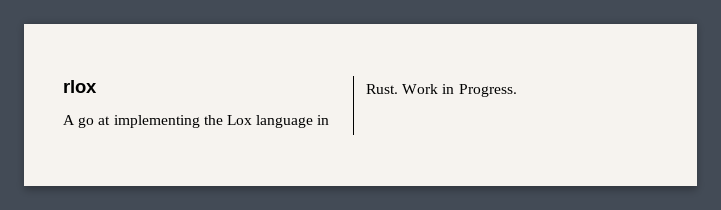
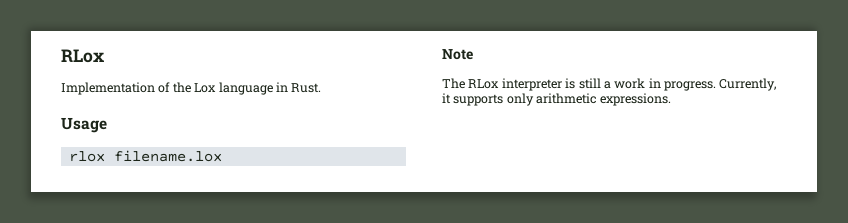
[63,80,97,93] [63,115,200,128] rlox // A go at implementing -> [61,49,104,63] [61,82,171,95] RLox // Implementation of
[402,84,517,97] Work in Progress. -> [61,117,107,133] [68,150,222,162] [442,49,473,60] [442,78,777,91] [442,93,671,106] // Usage // rlox filename.lox // Note // The RLox interpreter is still a work in progress. Currently, it supports only arithmetic expressions.

